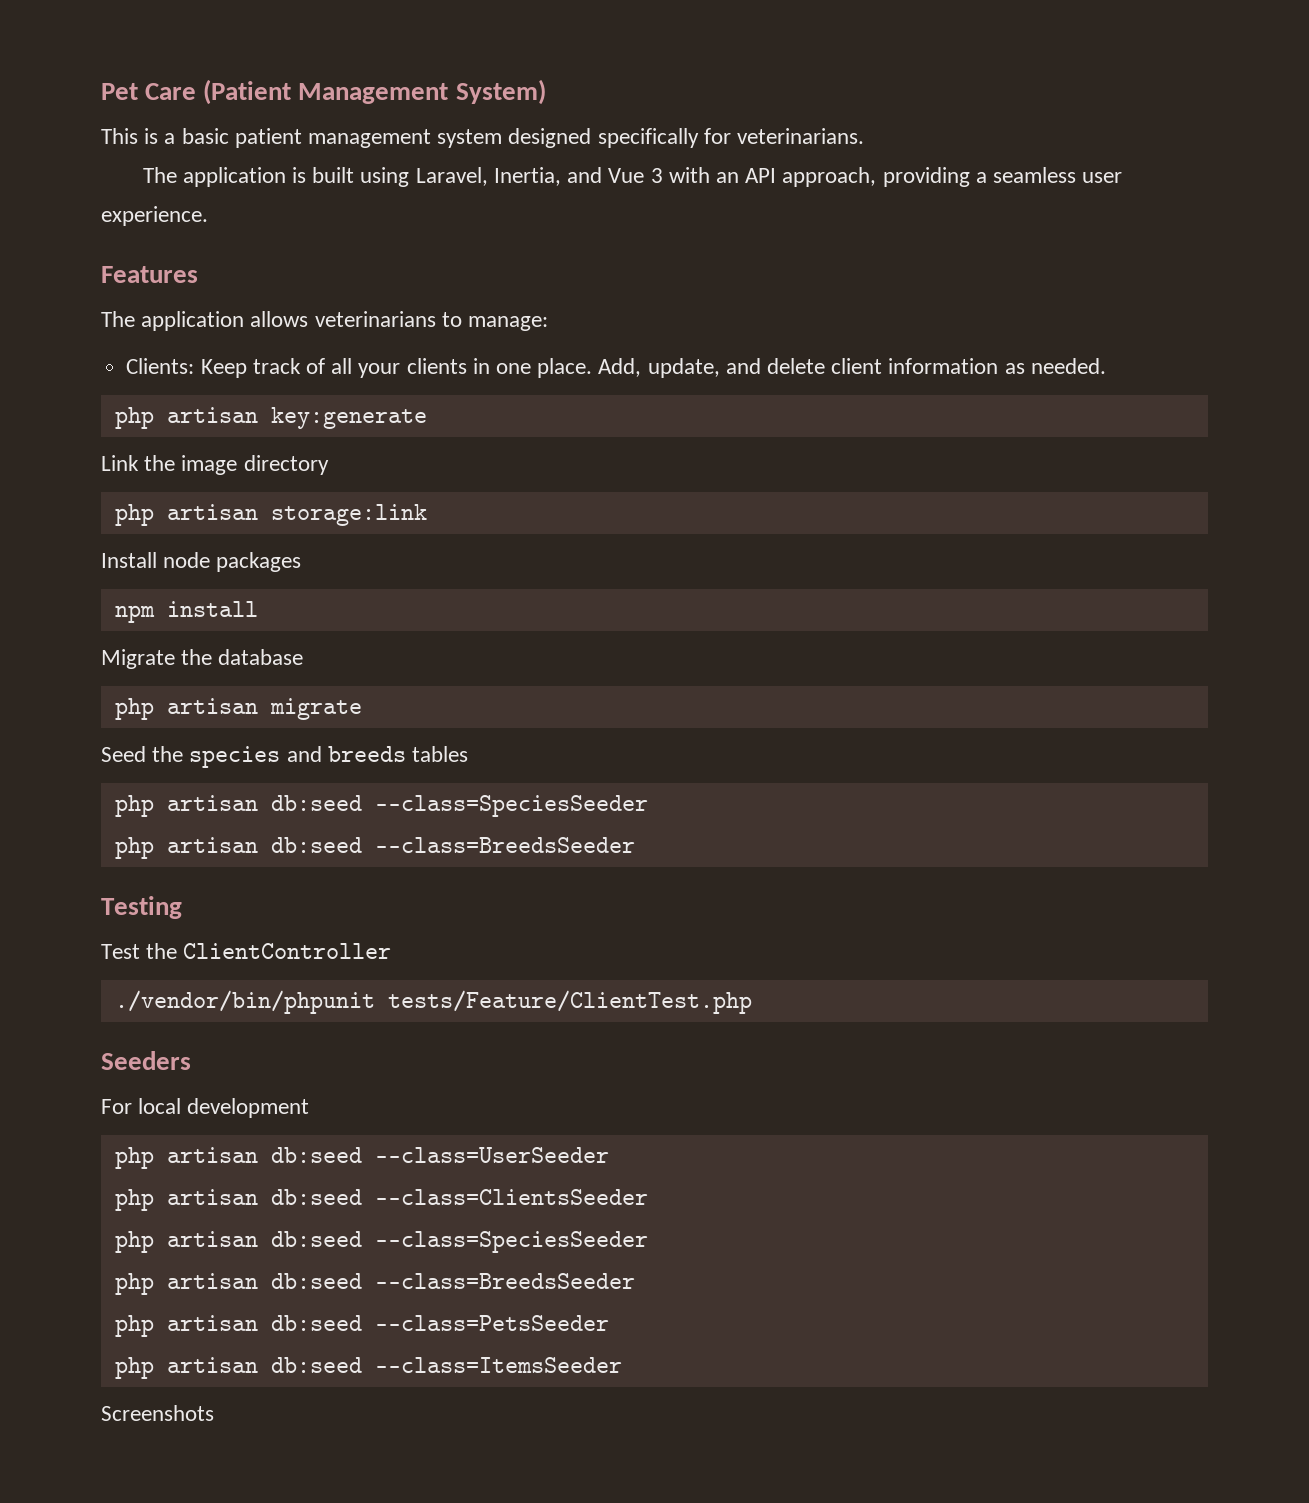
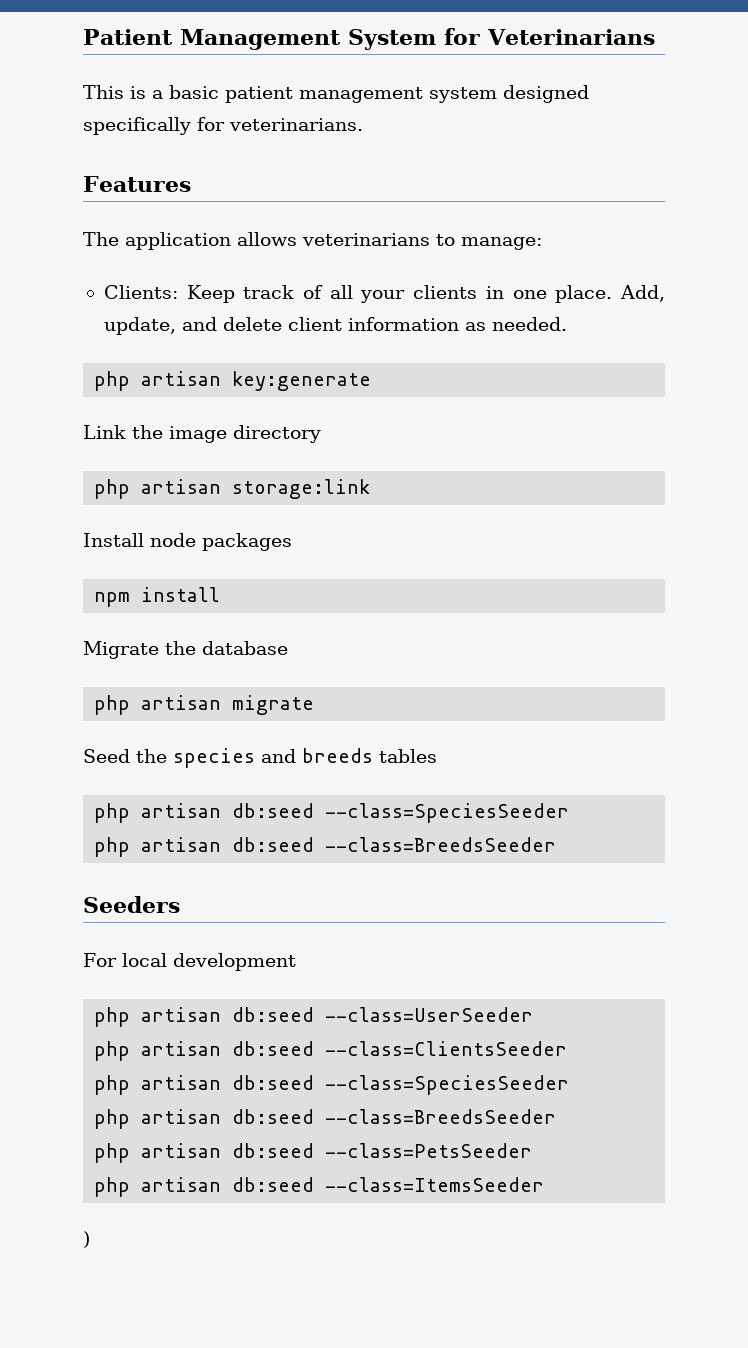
[101,79,546,105] Pet Care (Patient Management System) -> [83,28,655,50] Patient Management System for Veterinarians
[142,167,1123,187] [101,206,208,226] // The application is built using Laravel, Inertia, and Vue 3 with an API approach, providing a seamless user experience. -> (363, 124) none
[101,896,182,919] [101,943,392,959] [114,990,752,1014] // Testing // Test the ClientController // ./vendor/bin/phpunit tests/Feature/ClientTest.php -> (557, 844) none
[101,1405,214,1421] Screenshots -> [83,1231,90,1248] )

